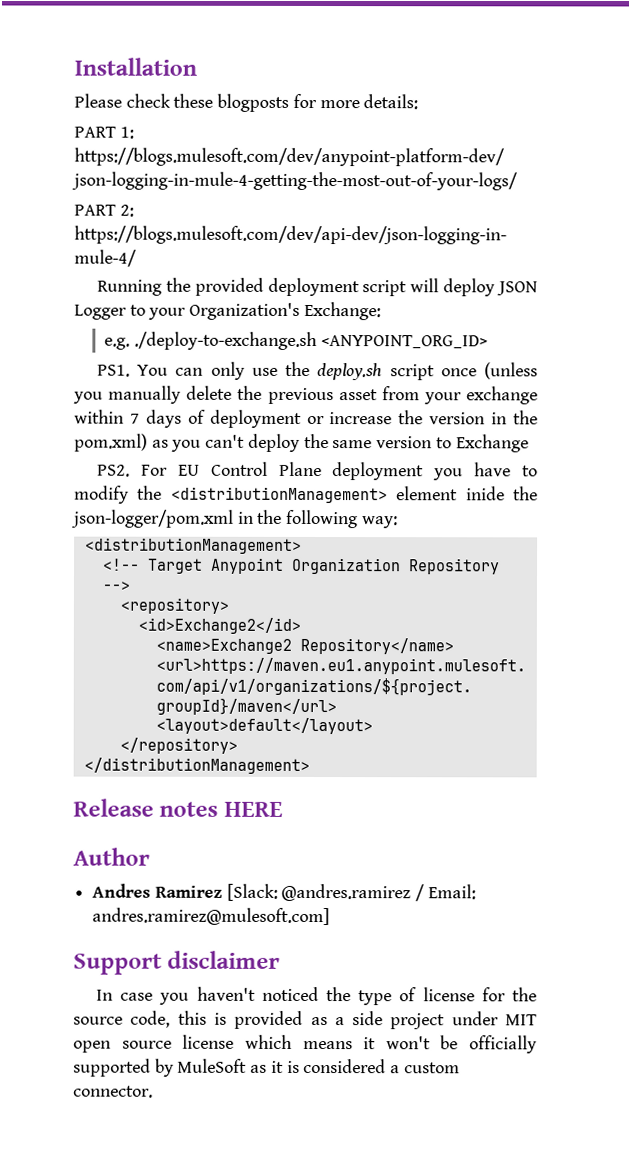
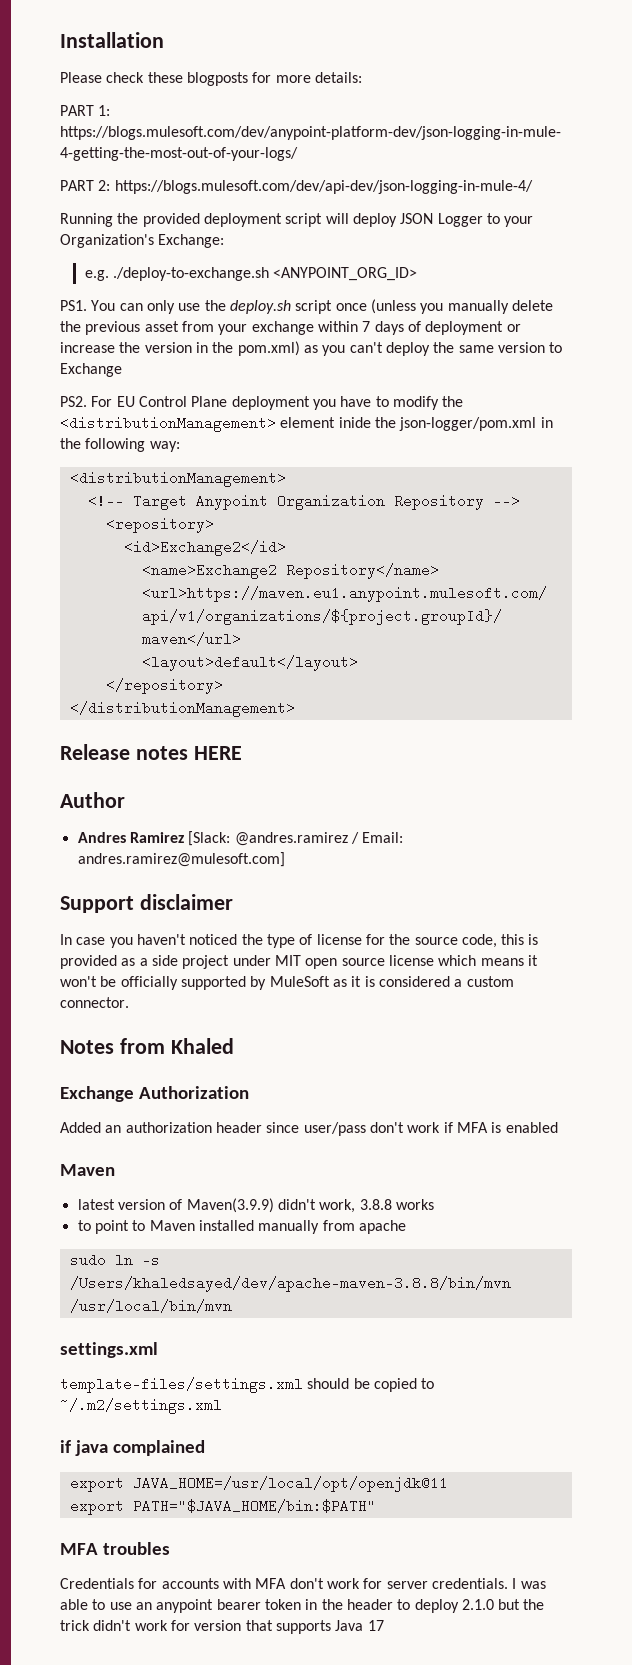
(153, 1091) none -> [60,1038,234,1054] [60,1086,249,1102] [60,1122,558,1136] [60,1164,115,1176] [77,1198,434,1213] [77,1220,406,1234] [69,1253,160,1267] [69,1276,511,1292] [69,1299,232,1313] [60,1342,158,1358] [60,1377,435,1393] [60,1398,222,1414] [60,1440,205,1456] [69,1476,448,1492] [69,1499,376,1515] [60,1542,170,1555] [60,1578,546,1589] [60,1599,545,1613] [60,1620,384,1634] // Notes from Khaled // Exchange Authorization // Added an authorization header since user/pass don't work if MFA is enabled // Maven // latest version of Maven(3.9.9) didn't work, 3.8.8 works // to point to Maven installed manually from apache // sudo ln -s /Users/khaledsayed/dev/apache-maven-3.8.8/bin/mvn /usr/local/bin/mvn // settings.xml // template-files/settings.xml should be copied to ~/.m2/settings.xml // if java complained // export JAVA_HOME=/usr/local/opt/openjdk@11 // export PATH="$JAVA_HOME/bin:$PATH" // MFA troubles // Credentials for accounts with MFA don't work for server credentials. I was able to use an anypoint bearer token in the header to deploy 2.1.0 but the trick didn't work for version that supports Java 17

